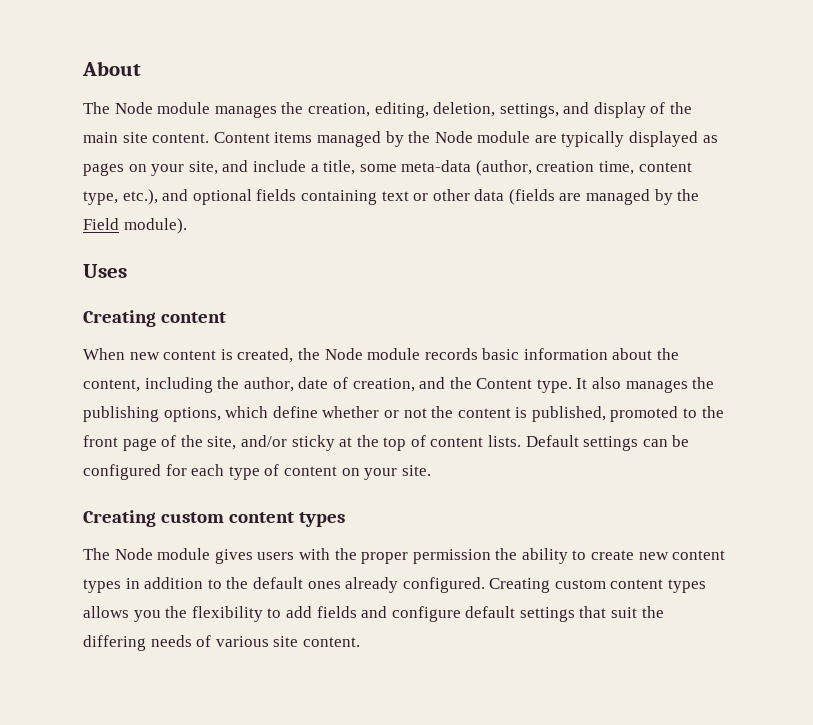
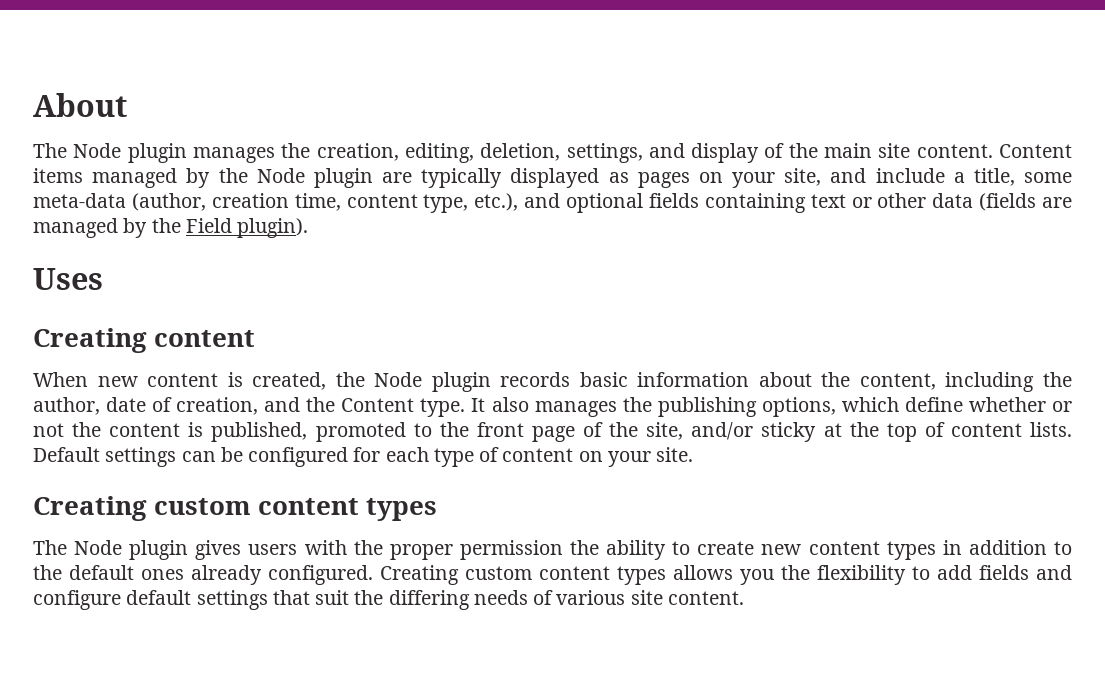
[157,102,211,114] module -> [127,143,187,163] plugin
[477,131,531,143] module -> [313,168,373,188] plugin
[123,218,187,234] module). -> [237,218,309,238] plugin).
[367,348,421,360] module -> [431,372,491,392] plugin
[157,548,211,560] module -> [129,540,189,560] plugin

